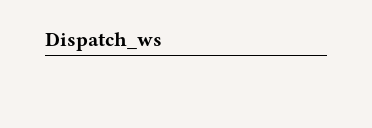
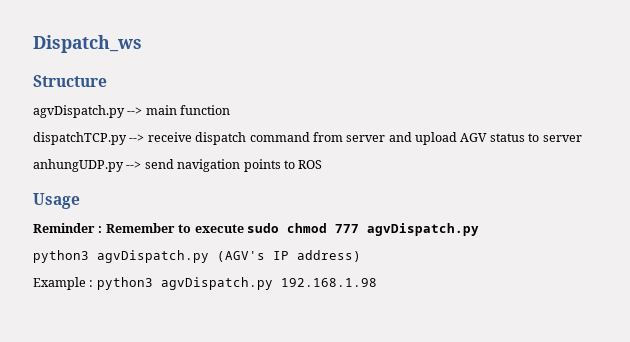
(162, 41) none -> [33,75,107,87] [33,105,231,118] [33,132,582,145] [33,159,323,172] [33,193,80,209] [33,223,479,236] [33,250,361,263] [33,277,377,290] // Structure // agvDispatch.py --> main function // dispatchTCP.py --> receive dispatch command from server and upload AGV status to server // anhungUDP.py --> send navigation points to ROS // Usage // Reminder : Remember to execute sudo chmod 777 agvDispatch.py // python3 agvDispatch.py (AGV's IP address) // Example : python3 agvDispatch.py 192.168.1.98

